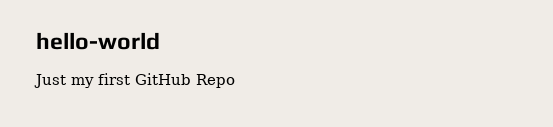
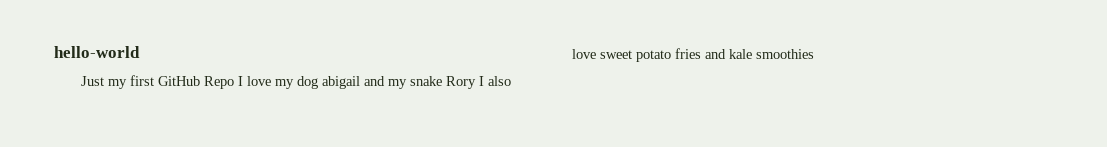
(235, 81) none -> [237,76,511,89] [572,48,814,62] I love my dog abigail and my snake Rory I also love sweet potato fries and kale smoothies

